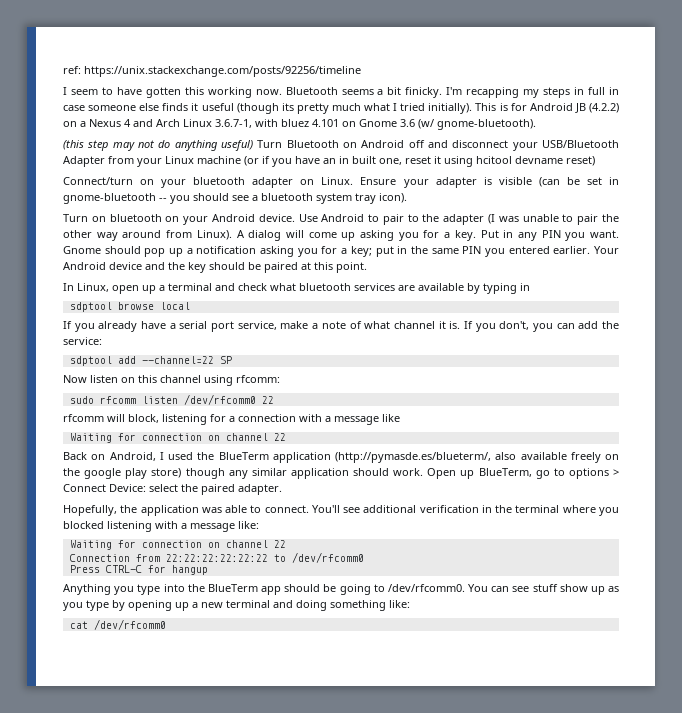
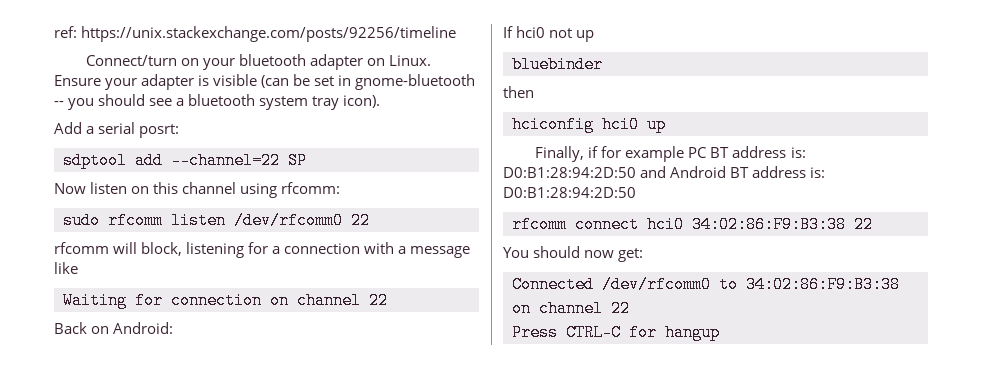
[63,87,620,98] [63,103,619,114] [63,119,536,130] [63,140,619,151] [63,156,595,167] // I seem to have gotten this working now. Bluetooth seems a bit finicky. I'm recapping my steps in full in case someone else finds it useful (though its pretty much what I tried initially). This is for Android JB (4.2.2) on a Nexus 4 and Arch Linux 3.6.7-1, with bluez 4.101 on Gnome 3.6 (w/ gnome-bluetooth). // (this step may not do anything useful) Turn Bluetooth on Android off and disconnect your USB/Bluetooth Adapter from your Linux machine (or if you have an in built one, reset it using hcitool devname reset) -> (457, 34) none
[63,214,619,225] [63,230,619,241] [63,246,619,257] [63,262,367,273] [63,283,530,294] [69,302,190,312] [63,321,619,332] [63,337,102,345] Turn on bluetooth on your Android device. Use Android to pair to the adapter (I was unable to pair the other way around from Linux). A dialog will come up asking you for a key. Put in any PIN you want. Gnome should pop up a notification asking you for a key; put in the same PIN you entered earlier. Your Android device and the key should be paired at this point. // In Linux, open up a terminal and check what bluetooth services are available by typing in // sdptool browse local // If you already have a serial port service, make a note of what channel it is. If you don't, you can add the service: -> [54,122,180,138] Add a serial posrt:
[109,452,619,463] [63,468,619,479] [63,484,282,495] [63,505,619,516] [63,521,259,532] [69,540,286,550] [69,552,364,563] [69,565,208,575] [63,584,619,595] [63,600,410,611] [69,619,166,630] Android, I used the BlueTerm application (http://pymasde.es/blueterm/, also available freely on the google play store) though any similar application should work. Open up BlueTerm, go to options > Connect Device: select the paired adapter. // Hopefully, the application was able to connect. You'll see additional verification in the terminal where you blocked listening with a message like: // Waiting for connection on channel 22 // Connection from 22:22:22:22:22:22 to /dev/rfcomm0 // Press CTRL-C for hangup // Anything you type into the BlueTerm app should be going to /dev/rfcomm0. You can see stuff show up as you type by opening up a new terminal and doing something like: // cat /dev/rfcomm0 -> [113,322,174,334] [503,26,595,42] [512,56,603,73] [503,86,534,98] [512,116,666,133] [535,146,806,162] [503,166,826,178] [503,187,636,198] [512,216,873,233] [503,246,644,262] [512,276,900,293] [512,300,630,317] [512,324,720,341] Android: // If hci0 not up // bluebinder // then // hciconfig hci0 up // Finally, if for example PC BT address is: D0:B1:28:94:2D:50 and Android BT address is: D0:B1:28:94:2D:50 // rfcomm connect hci0 34:02:86:F9:B3:38 22 // You should now get: // Connected /dev/rfcomm0 to 34:02:86:F9:B3:38 on channel 22 // Press CTRL-C for hangup

